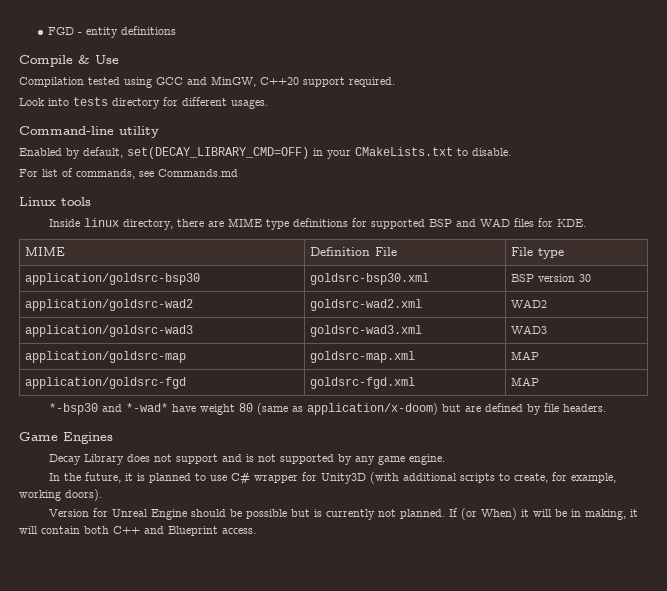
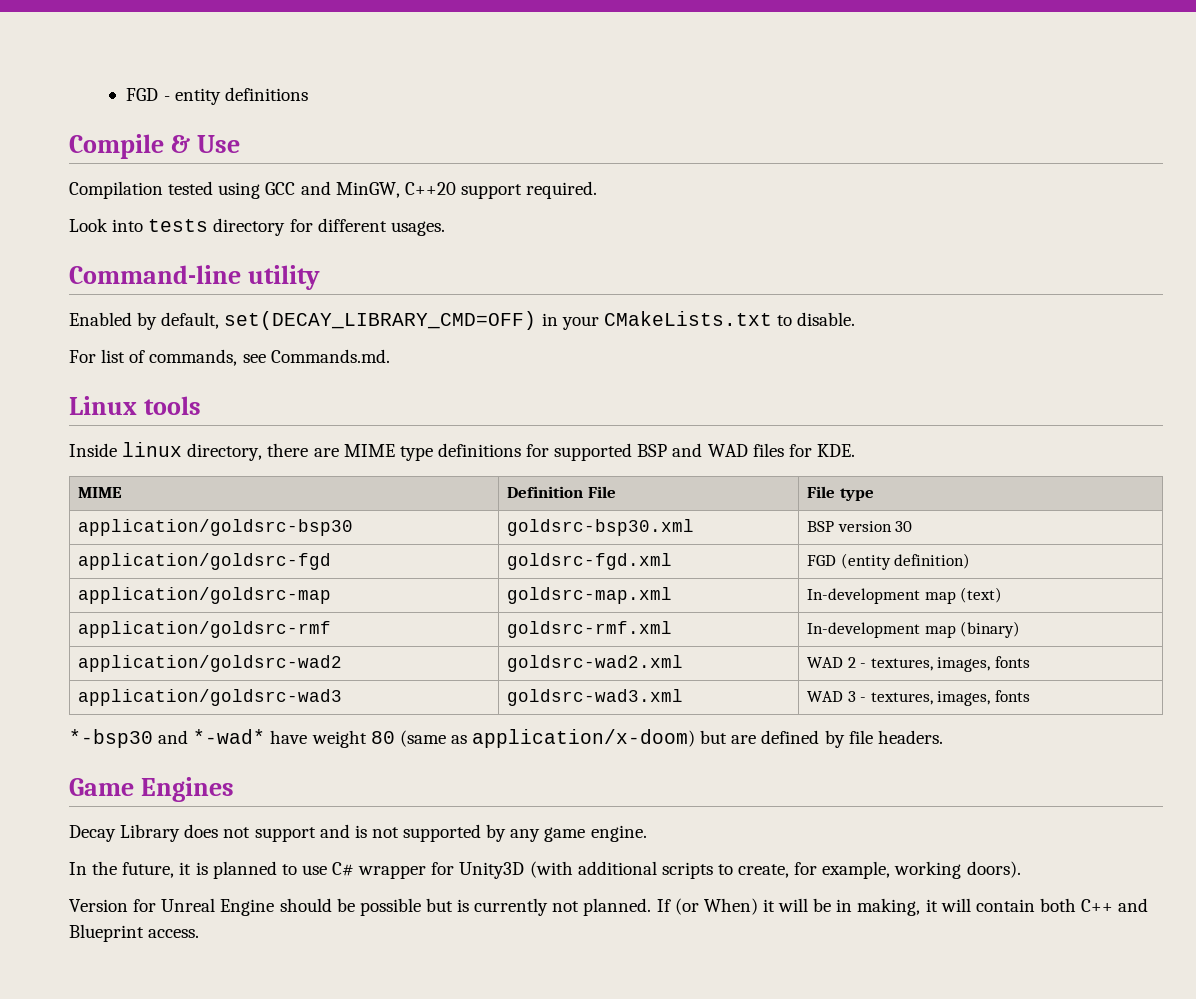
[158,169,238,177] Commands.md -> [270,349,390,363] Commands.md.
[25,299,194,311] [310,299,423,311] [511,299,548,308] [25,325,194,337] [310,325,423,337] [511,325,548,334] [25,351,187,363] [310,351,416,363] [511,351,540,360] [25,377,187,389] [310,377,416,389] [511,377,540,386] application/goldsrc-wad2 | goldsrc-wad2.xml | WAD2 // application/goldsrc-wad3 | goldsrc-wad3.xml | WAD3 // application/goldsrc-map | goldsrc-map.xml | MAP // application/goldsrc-fgd | goldsrc-fgd.xml | MAP -> [78,553,332,570] [507,553,673,570] [807,553,971,570] [78,587,332,604] [507,587,673,604] [807,587,1003,604] [78,621,332,638] [507,621,673,638] [807,621,1021,638] [78,655,343,672] [507,655,684,672] [807,656,1031,672] [78,689,343,706] [507,689,684,706] [807,690,1031,706] application/goldsrc-fgd | goldsrc-fgd.xml | FGD (entity definition) // application/goldsrc-map | goldsrc-map.xml | In-development map (text) // application/goldsrc-rmf | goldsrc-rmf.xml | In-development map (binary) // application/goldsrc-wad2 | goldsrc-wad2.xml | WAD 2 - textures, images, fonts // application/goldsrc-wad3 | goldsrc-wad3.xml | WAD 3 - textures, images, fonts

